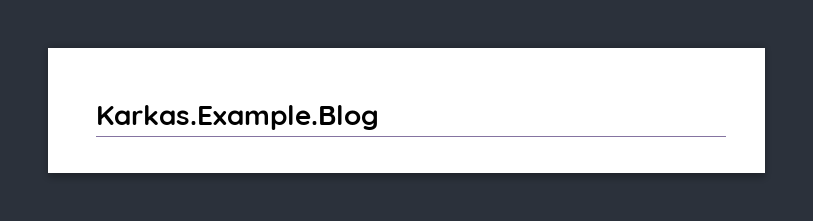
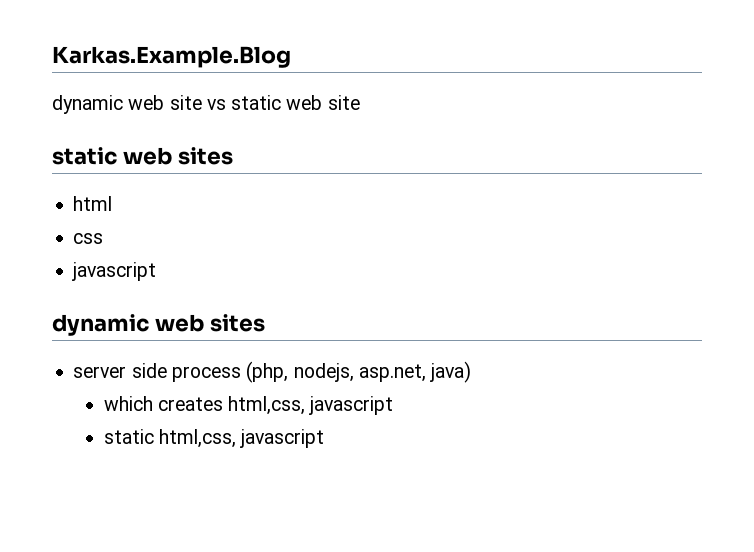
(379, 117) none -> [52,95,360,114] [52,147,233,165] [73,196,113,211] [73,233,104,244] [72,262,157,281] [52,314,265,336] [73,361,472,383] [103,396,394,415] [103,429,325,448] // dynamic web site vs static web site // static web sites // html // css // javascript // dynamic web sites // server side process (php, nodejs, asp.net, java) // which creates html,css, javascript // static html,css, javascript

